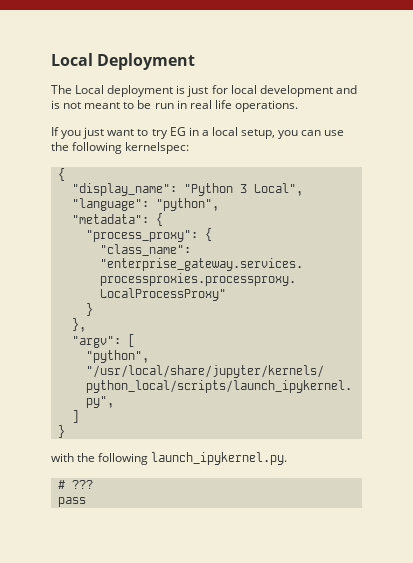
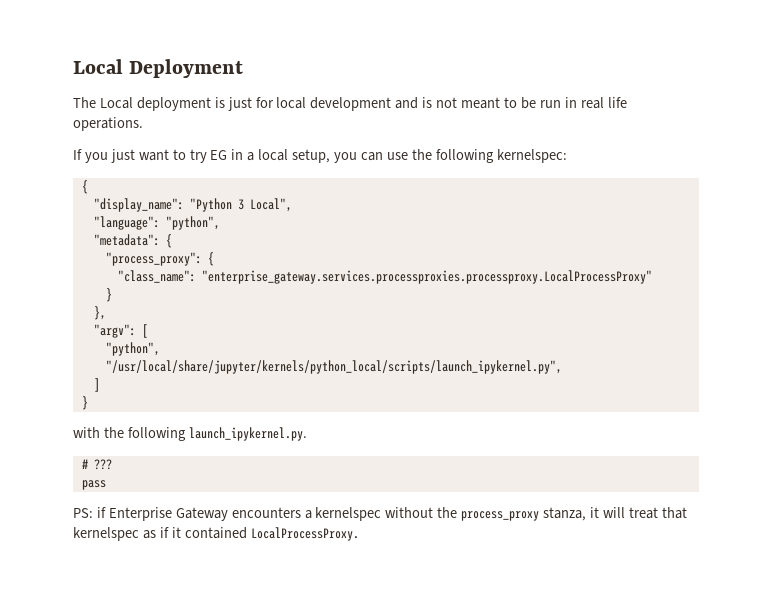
(86, 502) none -> [73,507,687,521] [73,527,359,541] // PS: if Enterprise Gateway encounters a kernelspec without the process_proxy stanza, it will treat that kernelspec as if it contained LocalProcessProxy.

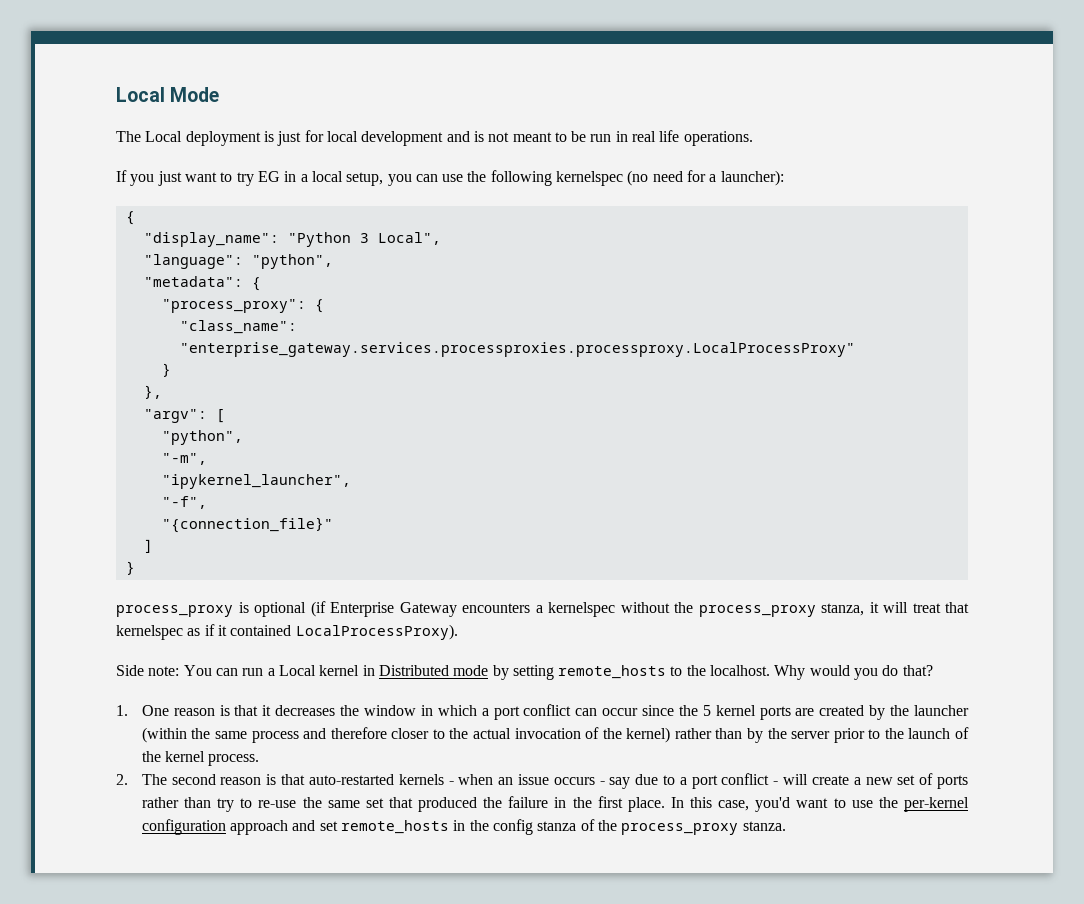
[73,59,244,78] Local Deployment -> [116,87,220,102] Local Mode
[496,149,567,163] kernelspec: -> [556,170,784,186] kernelspec (no need for a launcher):
[105,360,562,374] [93,378,100,392] [81,396,88,410] [73,427,307,441] [81,459,112,470] [81,480,106,490] [73,507,106,518] "/usr/local/share/jupyter/kernels/python_local/scripts/launch_ipykernel.py", // ] // } // with the following launch_ipykernel.py. // # ??? // pass // PS: if -> [161,453,207,465] [161,474,351,489] [161,496,207,509] [161,517,333,533] [143,539,153,553] [125,561,135,575] [116,601,326,617] "-m", // "ipykernel_launcher", // "-f", // "{connection_file}" // ] // } // process_proxy is optional (if
[250,527,359,541] LocalProcessProxy. -> [295,624,458,640] [116,665,933,680] [116,704,970,720] [141,727,969,743] [141,751,260,766] [116,773,968,789] [141,796,970,812] [141,819,786,835] LocalProcessProxy). // Side note: You can run a Local kernel in Distributed mode by setting remote_hosts to the localhost. Why would you do that? // 1. One reason is that it decreases the window in which a port conflict can occur since the 5 kernel ports are created by the launcher (within the same process and therefore closer to the actual invocation of the kernel) rather than by the server prior to the launch of the kernel process. // 2. The second reason is that auto-restarted kernels - when an issue occurs - say due to a port conflict - will create a new set of ports rather than try to re-use the same set that produced the failure in the first place. In this case, you'd want to use the per-kernel configuration approach and set remote_hosts in the config stanza of the process_proxy stanza.

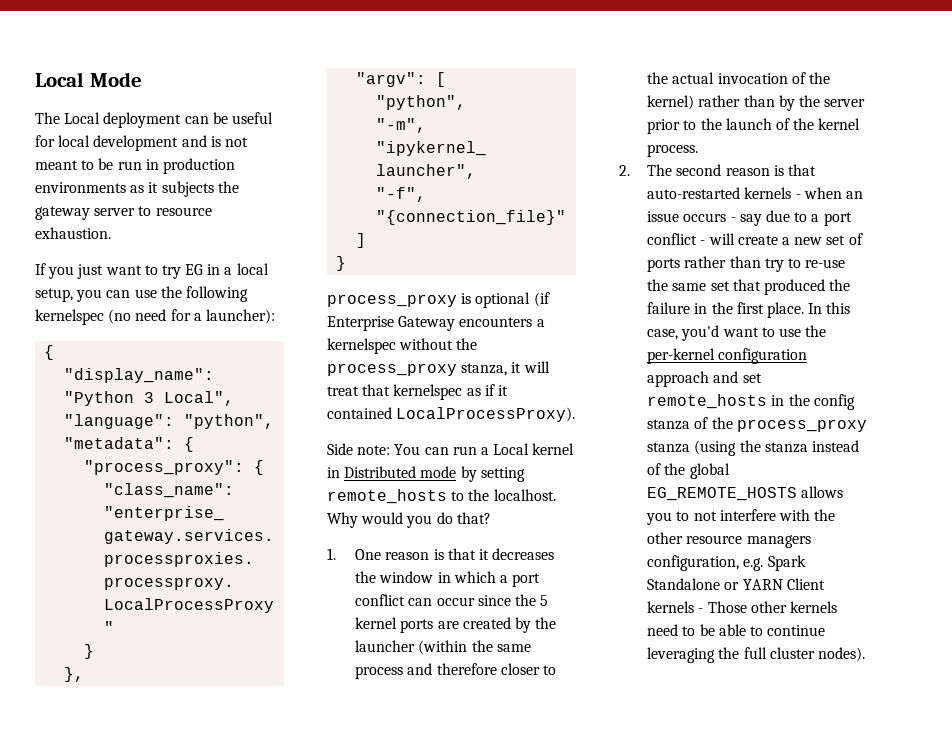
[263,131,302,146] is just -> [184,112,273,124] can be useful
[632,130,753,146] real life operations. -> [162,158,235,174] [35,181,239,197] [35,206,212,220] [35,227,111,239] production environments as it subjects the gateway server to resource exhaustion.
[742,821,786,831] stanza. -> [647,440,860,456] [647,463,730,479] [647,486,844,501] [646,509,836,525] [647,532,811,548] [647,555,806,571] [647,578,825,590] [647,601,838,613] [647,624,826,636] [647,647,866,663] stanza (using the stanza instead of the global EG_REMOTE_HOSTS allows you to not interfere with the other resource managers configuration, e.g. Spark Standalone or YARN Client kernels - Those other kernels need to be able to continue leveraging the full cluster nodes).

